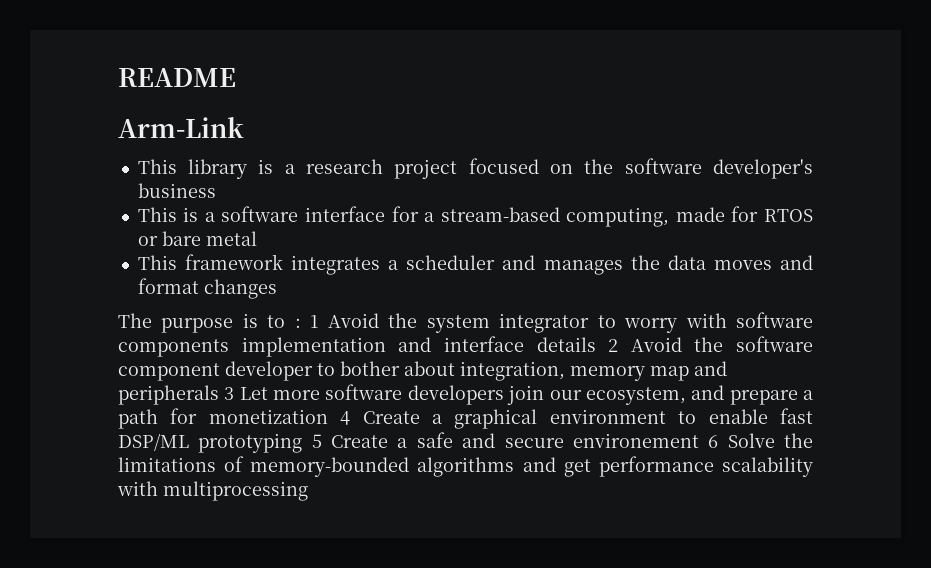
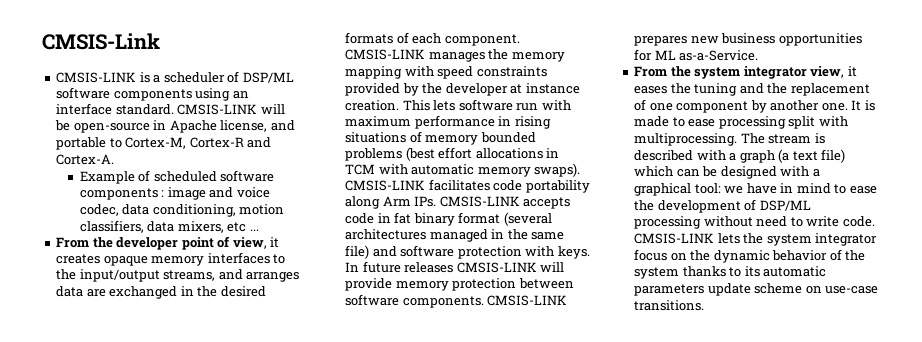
[118,68,236,87] [118,117,244,138] [137,158,813,179] [137,183,216,198] [137,206,814,227] [137,231,257,246] [137,254,814,275] [137,278,277,299] [118,312,813,333] [118,336,813,357] [118,361,727,381] [118,384,814,405] [118,408,813,429] [118,432,814,453] [118,456,813,477] [117,481,308,501] README // Arm-Link // This library is a research project focused on the software developer's business // This is a software interface for a stream-based computing, made for RTOS or bare metal // This framework integrates a scheduler and manages the data moves and format changes // The purpose is to : 1 Avoid the system integrator to worry with software components implementation and interface details 2 Avoid the software component developer to bother about integration, memory map and peripherals 3 Let more software developers join our ecosystem, and prepare a path for monetization 4 Create a graphical environment to enable fast DSP/ML prototyping 5 Create a safe and secure environement 6 Solve the limitations of memory-bounded algorithms and get performance scalability with multiprocessing -> [42,33,160,50] [56,71,294,83] [56,87,249,101] [56,103,285,115] [55,120,295,133] [56,137,272,150] [56,154,115,165] [79,170,275,184] [79,187,270,200] [79,204,285,217] [79,220,259,233] [56,236,280,250] [56,252,286,266] [56,269,300,282] [56,286,266,299] [345,32,520,46] [345,49,565,62] [345,66,547,79] [345,83,580,96] [345,99,571,111] [345,115,551,129] [345,131,536,145] [345,147,560,161] [345,163,581,177] [345,179,590,193] [345,196,571,209] [345,212,552,226] [345,229,565,242] [345,245,590,259] [345,261,565,273] [345,278,574,291] [345,294,568,308] [634,33,862,46] [634,49,759,61] [634,66,857,79] [634,83,870,96] [634,99,875,113] [634,116,848,129] [634,133,825,146] [634,149,846,163] [634,166,820,179] [634,183,877,196] [634,199,811,213] [634,216,875,229] [634,233,878,246] [634,249,866,263] [634,266,827,279] [634,283,879,296] [634,300,705,311] CMSIS-Link // CMSIS-LINK is a scheduler of DSP/ML software components using an interface standard. CMSIS-LINK will be open-source in Apache license, and portable to Cortex-M, Cortex-R and Cortex-A. // Example of scheduled software components : image and voice codec, data conditioning, motion classifiers, data mixers, etc ... // From the developer point of view, it creates opaque memory interfaces to the input/output streams, and arranges data are exchanged in the desired formats of each component. CMSIS-LINK manages the memory mapping with speed constraints provided by the developer at instance creation. This lets software run with maximum performance in rising situations of memory bounded problems (best effort allocations in TCM with automatic memory swaps). CMSIS-LINK facilitates code portability along Arm IPs. CMSIS-LINK accepts code in fat binary format (several architectures managed in the same file) and software protection with keys. In future releases CMSIS-LINK will provide memory protection between software components. CMSIS-LINK prepares new business opportunities for ML as-a-Service. // From the system integrator view, it eases the tuning and the replacement of one component by another one. It is made to ease processing split with multiprocessing. The stream is described with a graph (a text file) which can be designed with a graphical tool: we have in mind to ease the development of DSP/ML processing without need to write code. CMSIS-LINK lets the system integrator focus on the dynamic behavior of the system thanks to its automatic parameters update scheme on use-case transitions.

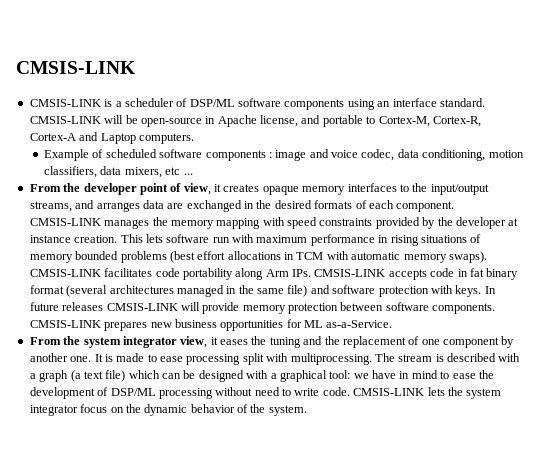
[42,33,160,50] CMSIS-Link -> [16,61,136,74] CMSIS-LINK
[189,137,272,148] [56,154,115,165] Cortex-R and Cortex-A. -> [432,116,481,127] [29,132,194,144] Cortex-R, Cortex-A and Laptop computers.
[634,266,827,279] [634,283,879,296] [634,300,705,311] system thanks to its automatic parameters update scheme on use-case transitions. -> [268,405,307,416] system.

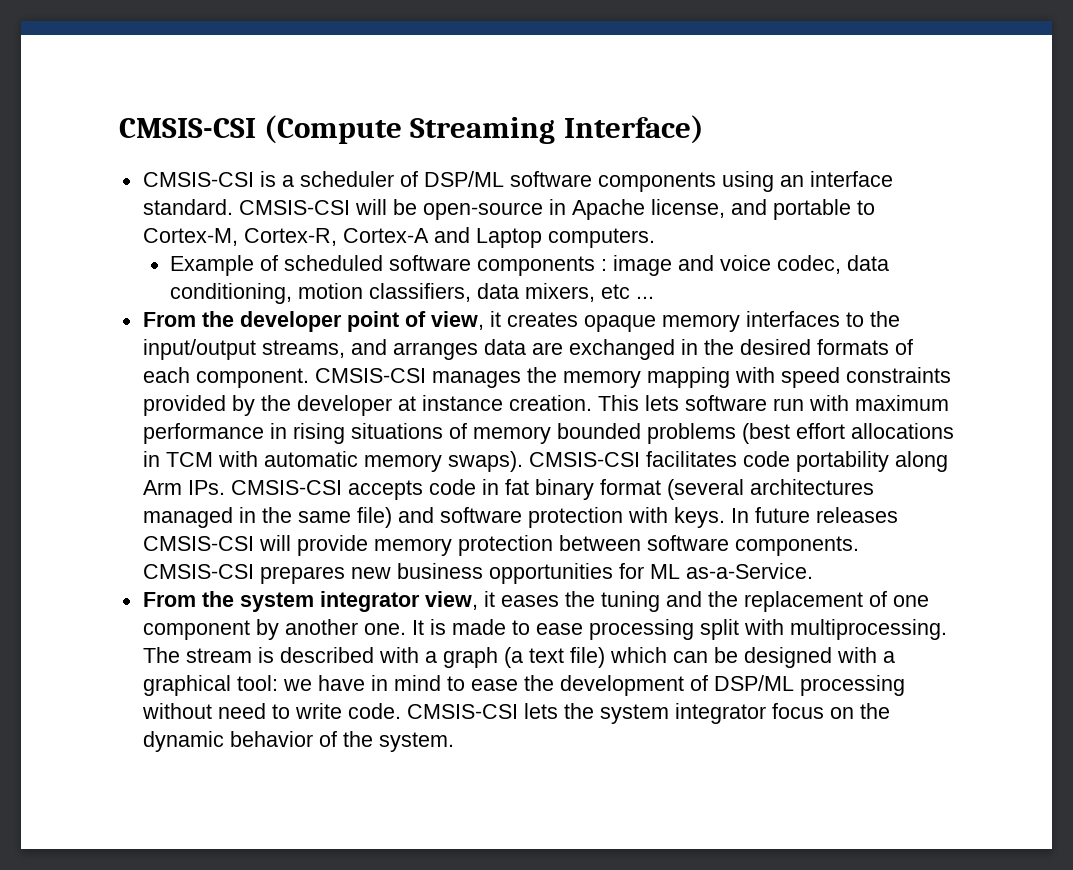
[16,61,136,74] [29,99,101,107] CMSIS-LINK // CMSIS-LINK -> [119,115,704,144] [142,172,254,187] CMSIS-CSI (Compute Streaming Interface) // CMSIS-CSI
[29,116,101,124] CMSIS-LINK -> [238,200,350,215] CMSIS-CSI
[29,218,101,226] CMSIS-LINK -> [314,368,426,383] CMSIS-CSI
[29,269,101,277] CMSIS-LINK -> [528,452,640,467] CMSIS-CSI
[314,269,386,277] CMSIS-LINK -> [230,480,342,495] CMSIS-CSI
[106,303,178,311] CMSIS-LINK -> [142,536,254,551] CMSIS-CSI
[29,320,101,328] CMSIS-LINK -> [142,564,254,579] CMSIS-CSI
[353,388,425,396] CMSIS-LINK -> [406,704,518,719] CMSIS-CSI

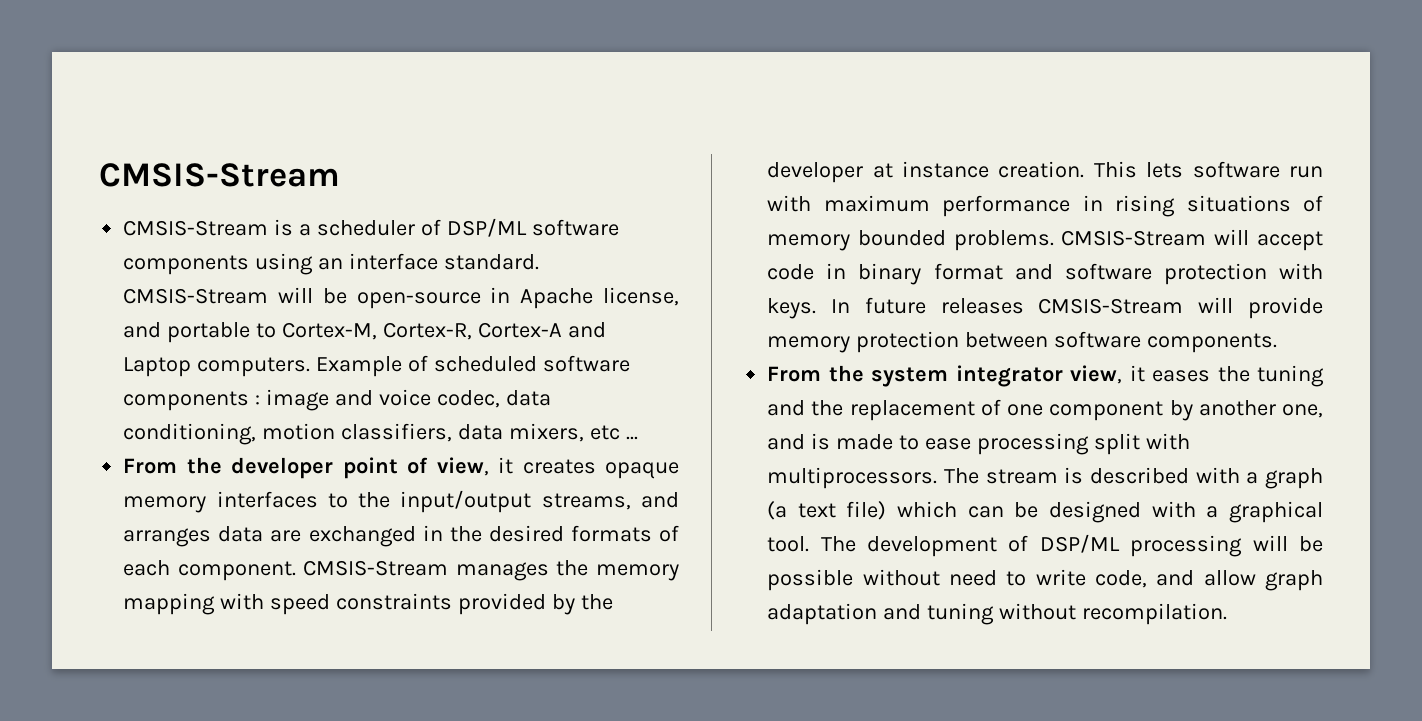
[119,115,704,144] [142,172,254,187] CMSIS-CSI (Compute Streaming Interface) // CMSIS-CSI -> [99,163,340,187] [123,220,269,236] CMSIS-Stream // CMSIS-Stream
[238,200,350,215] CMSIS-CSI -> [123,288,269,304] CMSIS-Stream
(655, 238) // -> (311, 367) none
[314,368,426,383] CMSIS-CSI -> [303,560,449,576] CMSIS-Stream
[646,423,954,444] [142,451,948,472] [142,480,423,500] problems (best effort allocations in TCM with automatic memory swaps). CMSIS-CSI facilitates code portability along Arm IPs. CMSIS-CSI accepts -> [953,229,1323,251] problems. CMSIS-Stream will accept
[504,479,529,495] fat -> (847, 271) none
[666,479,874,500] [142,507,392,528] (several architectures managed in the same file) -> (1003, 271) none
[142,536,254,551] CMSIS-CSI -> [1038,298,1184,314] CMSIS-Stream
[142,563,813,584] CMSIS-CSI prepares new business opportunities for ML as-a-Service. -> (1277, 343) none
[363,620,424,635] one. It -> [1282,404,1323,418] [767,434,806,450] one, and
[789,619,947,640] multiprocessing. -> [767,467,938,489] multiprocessors.
[236,675,554,691] tool: we have in mind to ease the -> [767,536,856,552] tool. The
(905, 685) none -> [1252,535,1323,552] [767,569,854,591] will be possible
[347,703,890,724] [142,731,454,752] code. CMSIS-CSI lets the system integrator focus on the dynamic behavior of the system. -> [1094,570,1323,591] [767,603,1227,625] code, and allow graph adaptation and tuning without recompilation.

